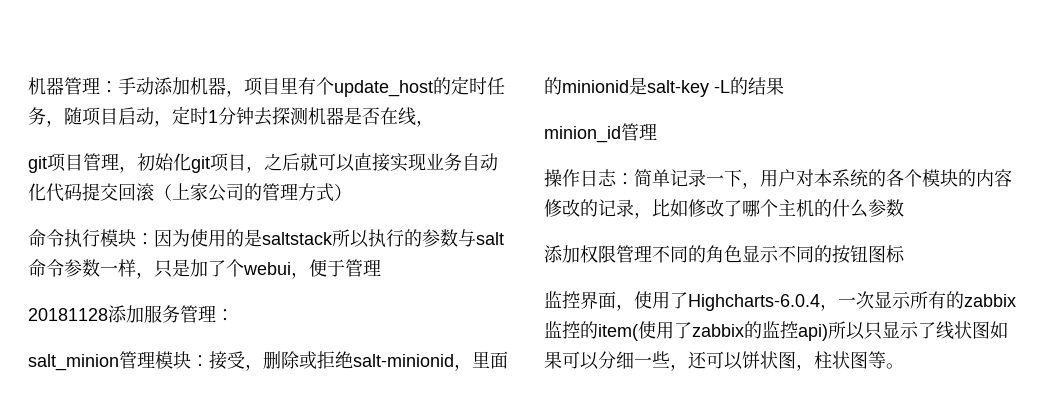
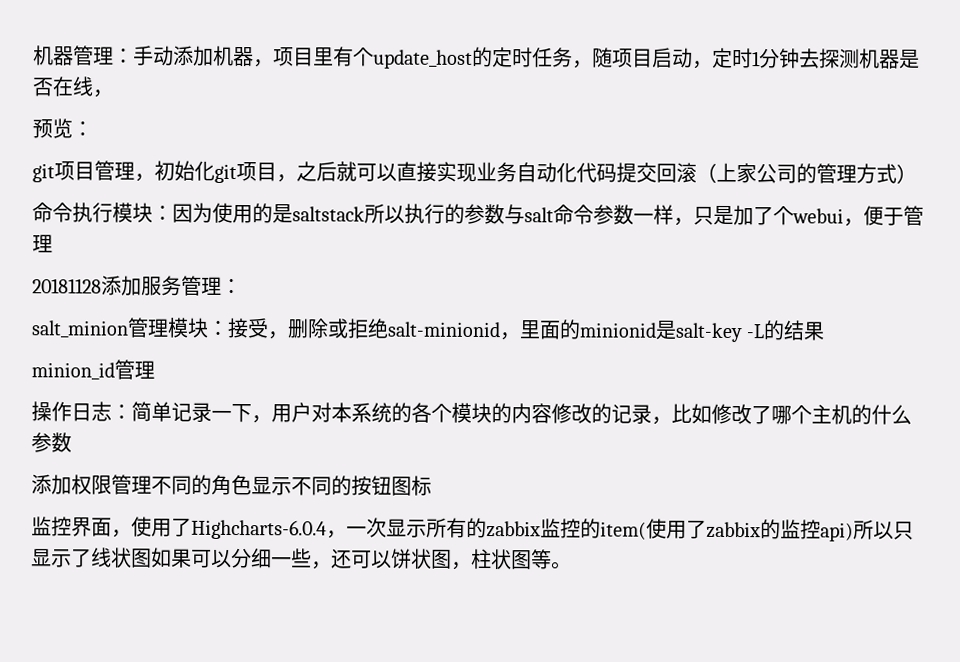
(434, 123) none -> [32,118,93,139] // 预览：

